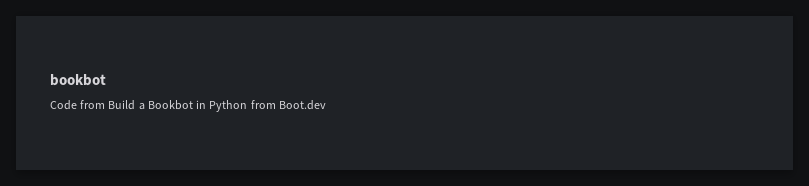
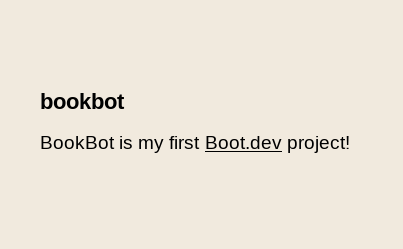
[50,100,326,112] Code from Build a Bookbot in Python from Boot.dev -> [40,136,350,153] BookBot is my first Boot.dev project!

